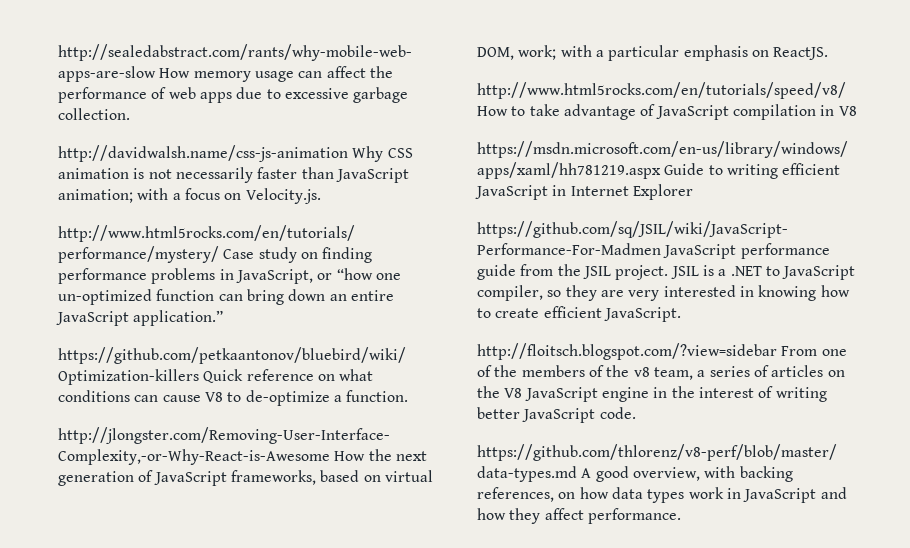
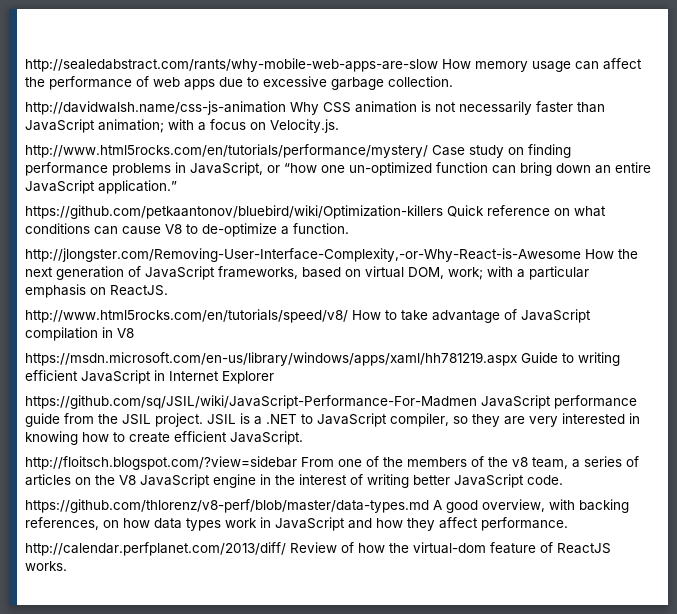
(681, 516) none -> [25,542,611,556] [25,561,67,571] // http://calendar.perfplanet.com/2013/diff/ Review of how the virtual-dom feature of ReactJS works.

